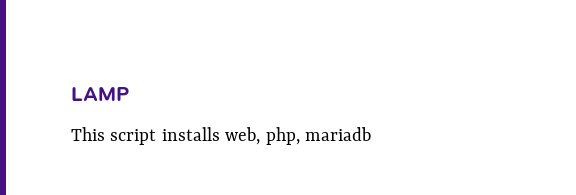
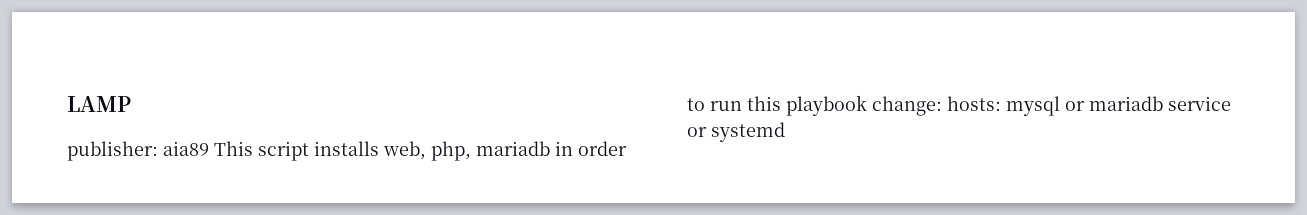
(129, 94) none -> [67,141,209,161] publisher: aia89
(371, 134) none -> [555,141,627,156] [687,95,1231,116] [687,122,785,142] in order to run this playbook change: hosts: mysql or mariadb service or systemd

